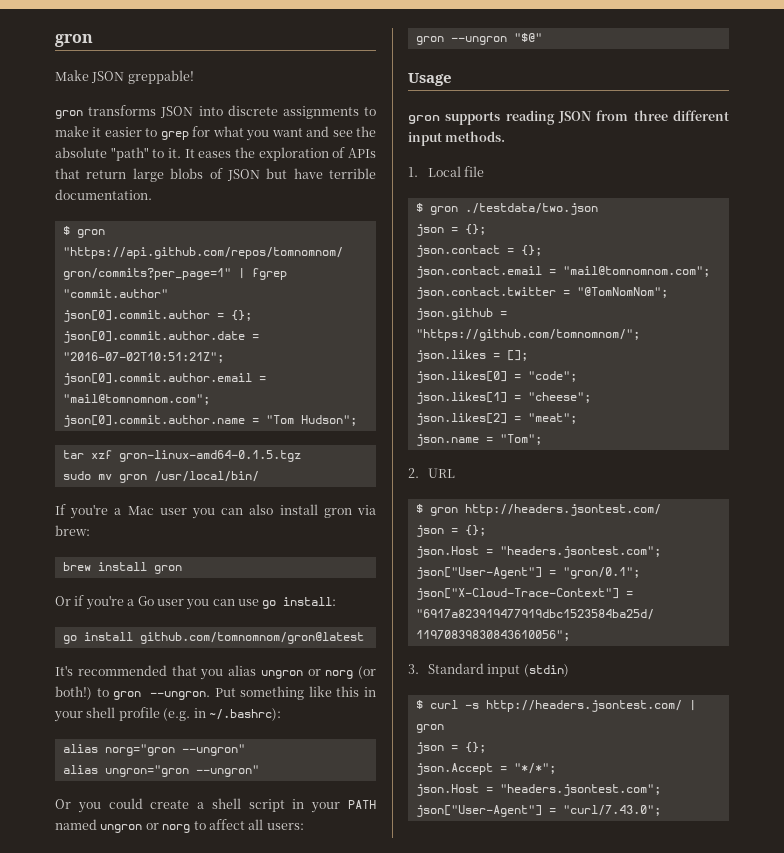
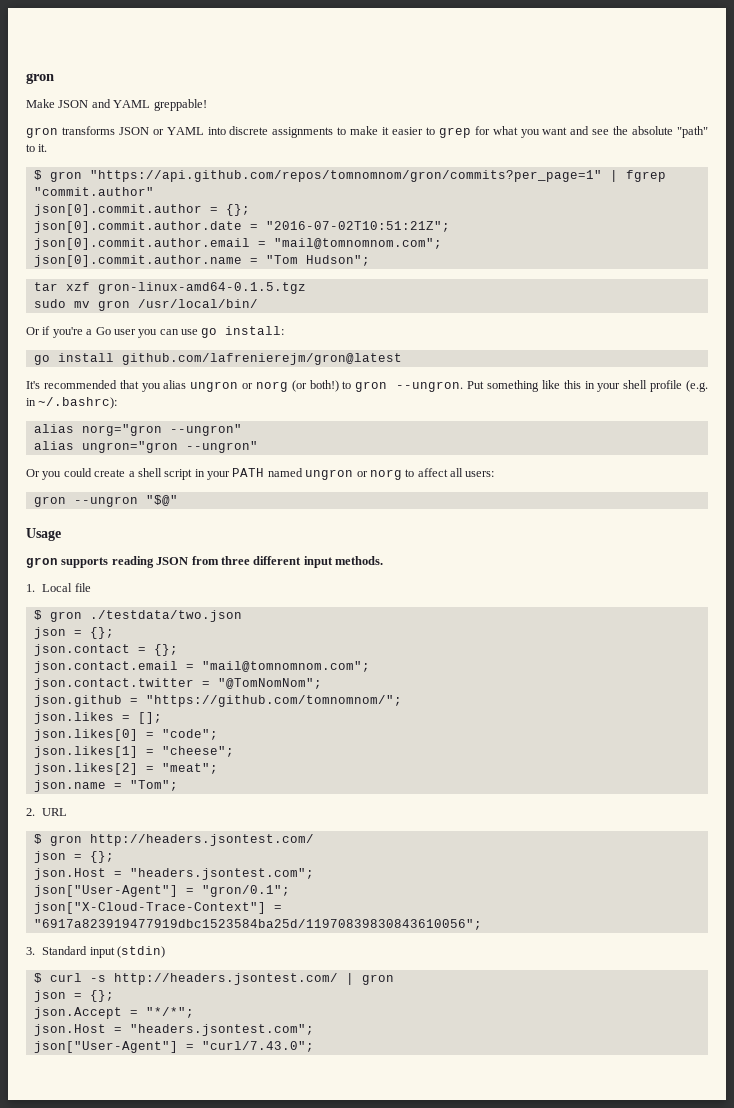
(125, 77) none -> [91,99,151,108] and YAML
(194, 112) none -> [152,127,204,135] or YAML
[184,147,376,161] [55,168,376,182] [55,189,152,200] It eases the exploration of APIs that return large blobs of JSON but have terrible documentation. -> (48, 148) none
[55,504,376,519] [55,525,90,536] [62,562,182,574] // If you're a Mac user you can also install gron via brew: // brew install gron -> (258, 303) none
[139,632,364,644] github.com/tomnomnom/gron@latest -> [121,353,402,365] github.com/lafrenierejm/gron@latest

